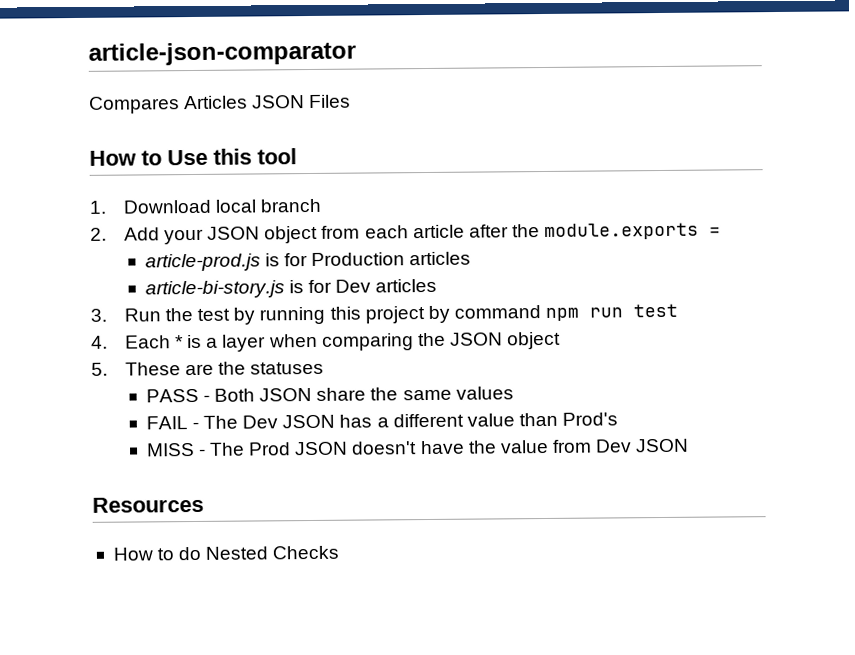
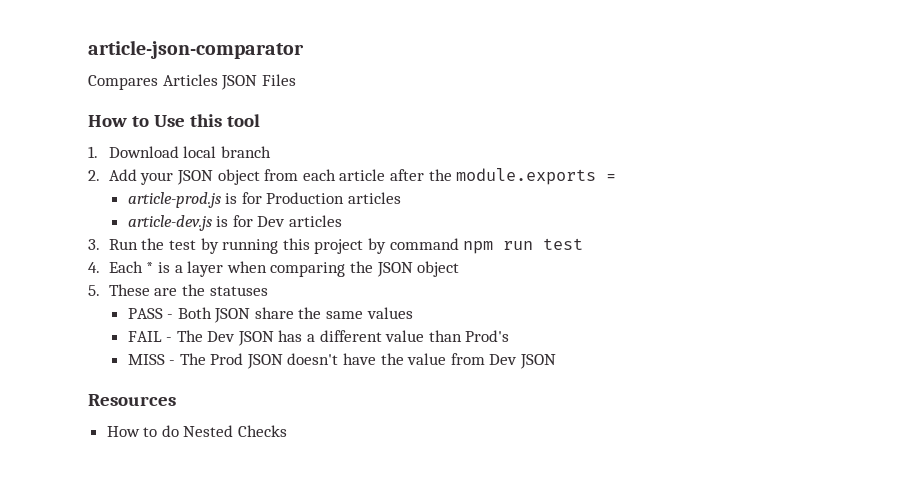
[144,280,285,299] article-bi-story.js -> [127,215,212,231] article-dev.js

